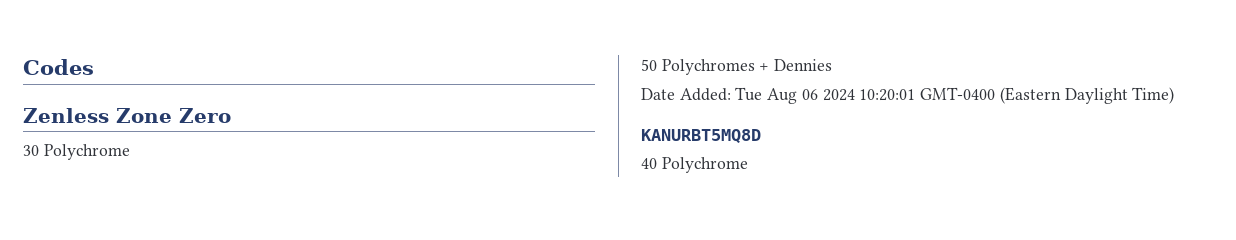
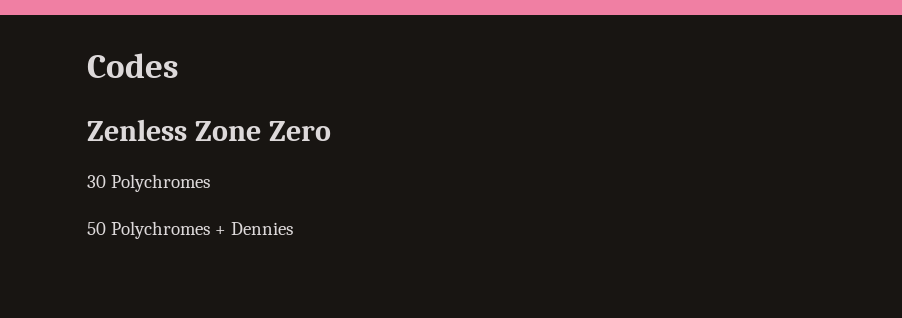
[43,144,130,160] Polychrome -> [111,174,211,192] Polychromes
[641,87,1175,104] [641,129,761,143] [641,157,748,173] // Date Added: Tue Aug 06 2024 10:20:01 GMT-0400 (Eastern Daylight Time) // KANURBT5MQ8D // 40 Polychrome -> (294, 228) none

